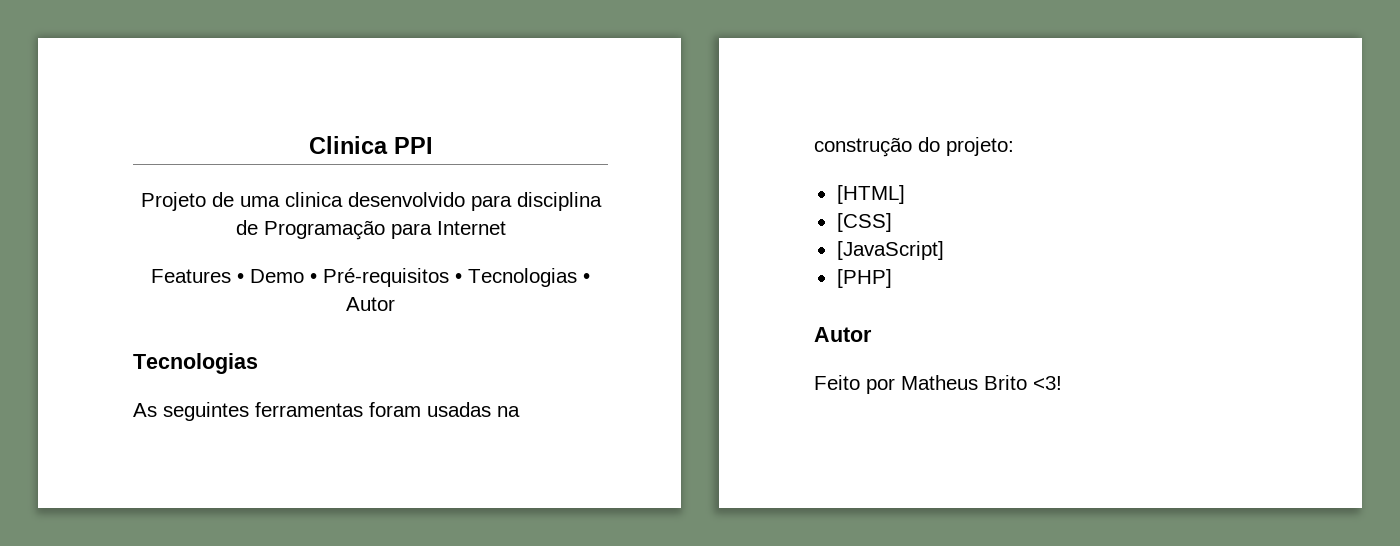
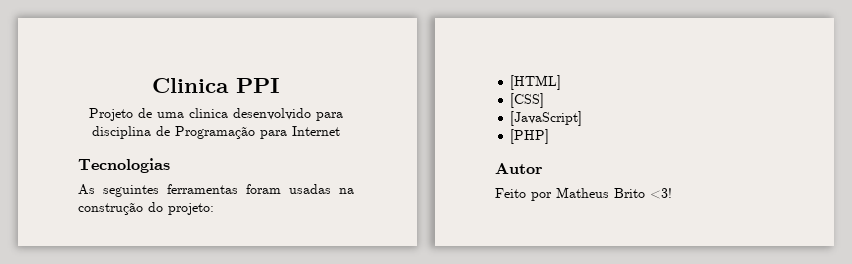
[151,268,590,287] [346,297,395,311] // Features • Demo • Pré-requisitos • Tecnologias • Autor -> (340, 131) none

